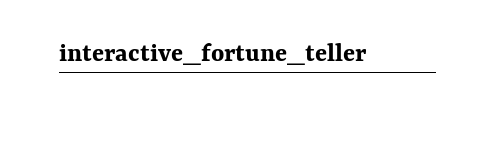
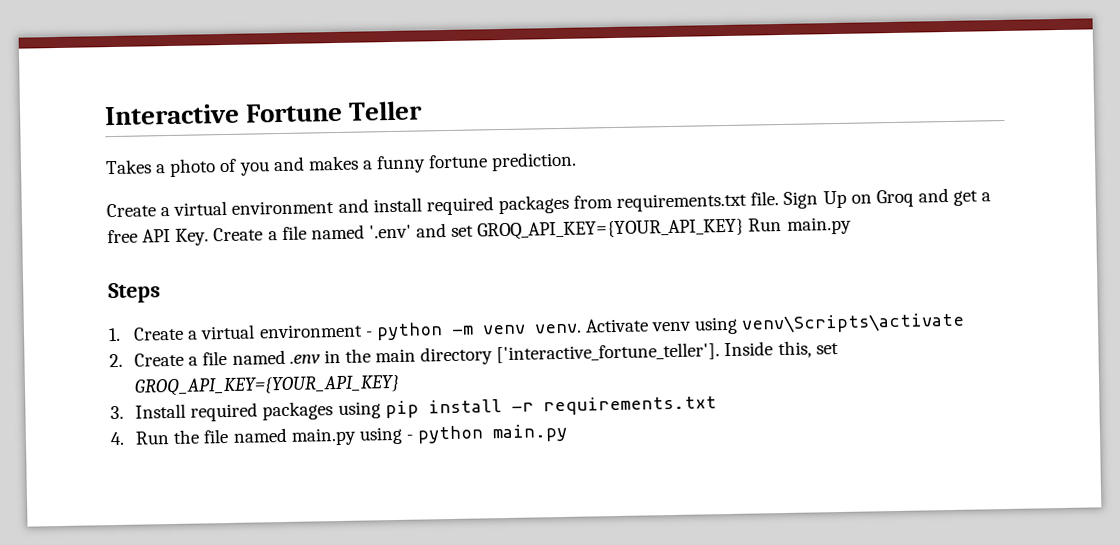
[59,43,367,65] interactive_fortune_teller -> [104,100,424,126] [105,151,578,177] [106,188,992,218] [107,216,852,246] [108,282,161,304] [108,312,966,342] [109,340,839,368] [134,374,401,397] [110,395,717,422] [110,423,569,446] Interactive Fortune Teller // Takes a photo of you and makes a funny fortune prediction. // Create a virtual environment and install required packages from requirements.txt file. Sign Up on Groq and get a free API Key. Create a file named '.env' and set GROQ_API_KEY={YOUR_API_KEY} Run main.py // Steps // 1. Create a virtual environment - python -m venv venv. Activate venv using venv\Scripts\activate // 2. Create a file named .env in the main directory ['interactive_fortune_teller']. Inside this, set GROQ_API_KEY={YOUR_API_KEY} // 3. Install required packages using pip install -r requirements.txt // 4. Run the file named main.py using - python main.py

